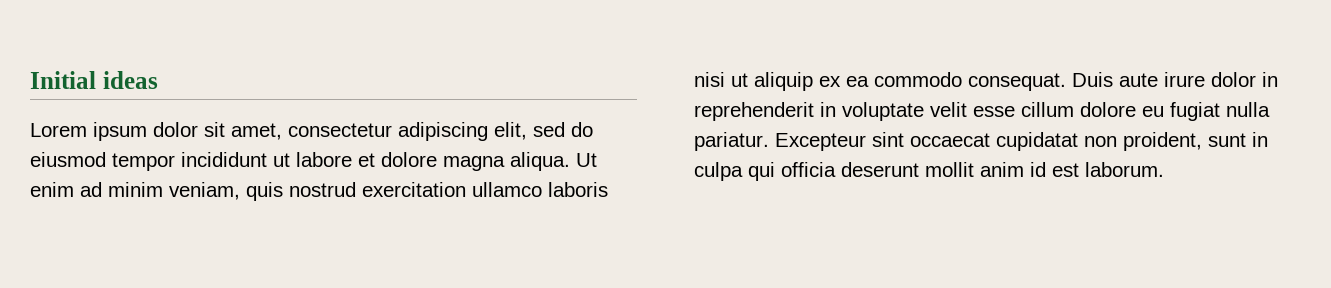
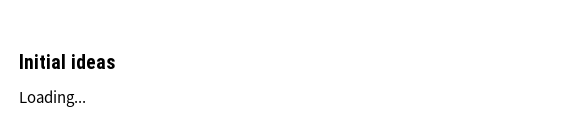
[30,122,593,141] [30,152,597,171] [30,182,608,201] [694,72,1278,91] [694,102,1270,121] [694,132,1268,151] [694,162,1164,181] Lorem ipsum dolor sit amet, consectetur adipiscing elit, sed do eiusmod tempor incididunt ut labore et dolore magna aliqua. Ut enim ad minim veniam, quis nostrud exercitation ullamco laboris nisi ut aliquip ex ea commodo consequat. Duis aute irure dolor in reprehenderit in voluptate velit esse cillum dolore eu fugiat nulla pariatur. Excepteur sint occaecat cupidatat non proident, sunt in culpa qui officia deserunt mollit anim id est laborum. -> [19,90,86,107] Loading...

